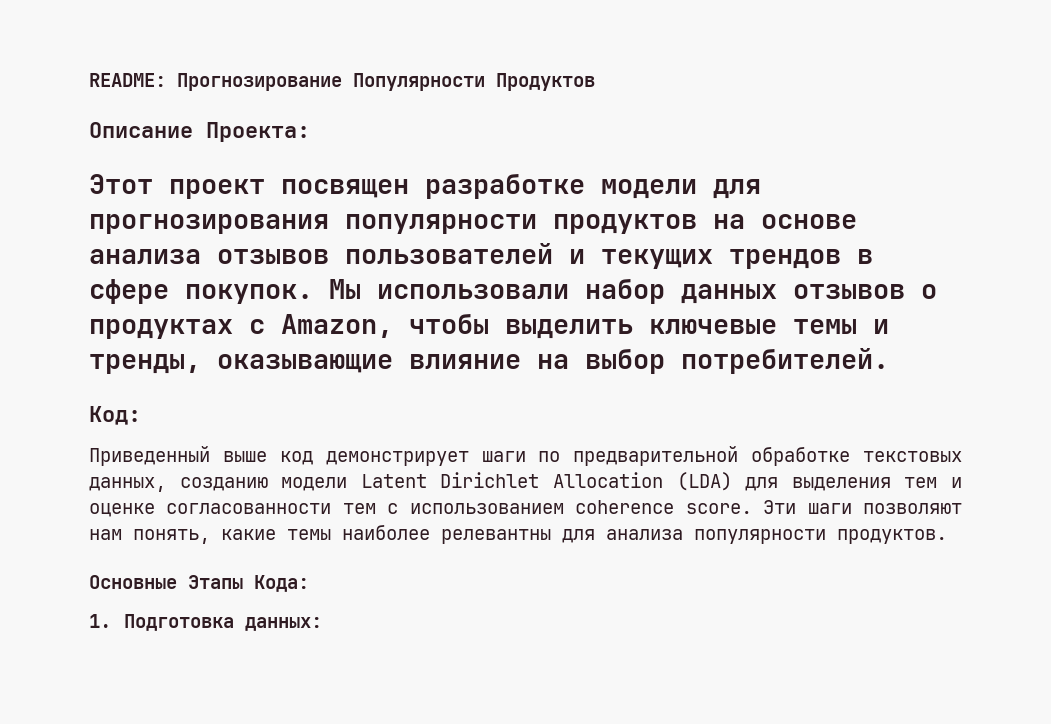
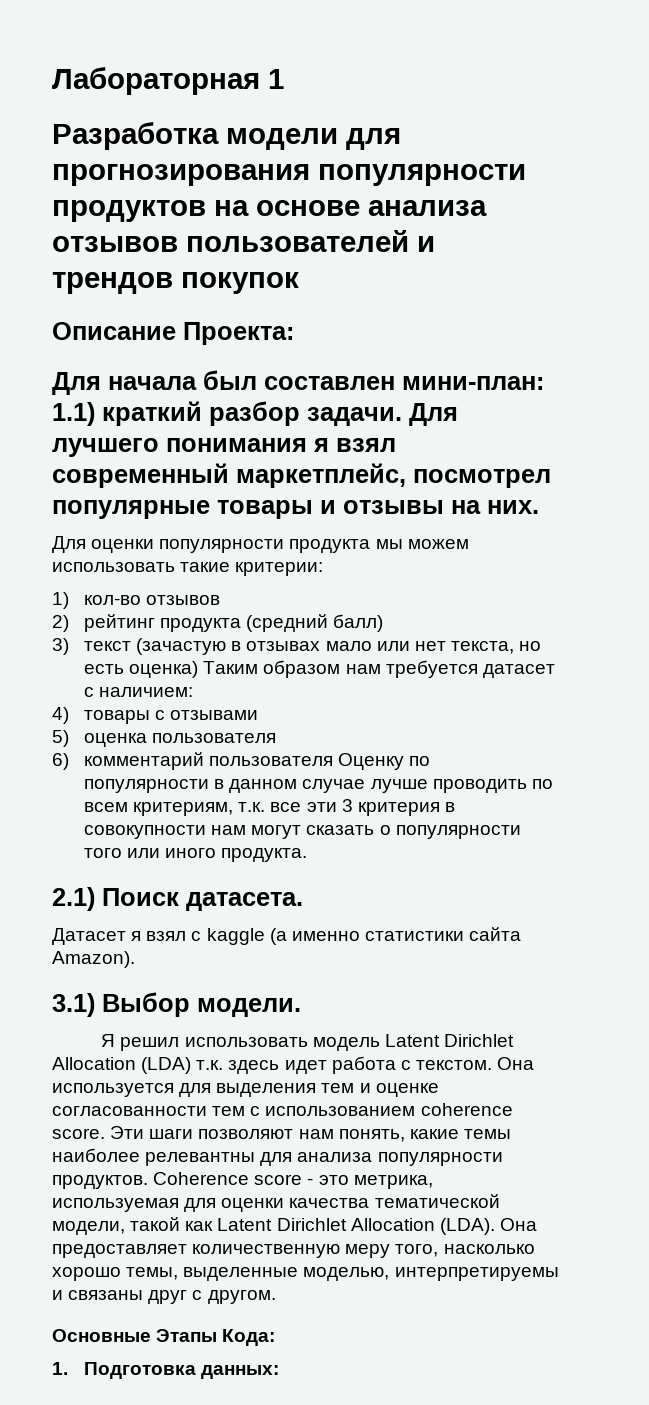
[89,73,595,91] [89,122,310,142] [89,174,585,199] README: Прогнозирование Популярности Продуктов // Описание Проекта: // Этот проект посвящен разработке -> [52,67,284,95] [52,122,219,150] Лабораторная 1 // Разработка
[601,249,873,269] [89,279,937,304] [89,314,889,339] [89,348,889,374] [89,406,141,425] [89,446,962,466] [89,472,732,492] текущих трендов в сфере покупок. Мы использовали набор данных отзывов о продуктах с Amazon, чтобы выделить ключевые темы и тренды, оказывающие влияние на выбор потребителей. // Код: // Приведенный выше код демонстрирует шаги по предварительной обработке текстовых данных, созданию модели Latent Dirichlet Allocation (LDA) -> [52,272,299,294] [52,322,294,345] [52,370,544,395] [52,401,458,426] [52,438,396,457] [52,463,551,488] [52,500,539,519] [52,536,469,553] [52,562,324,576] [52,592,221,609] [52,614,384,632] [52,638,542,655] [83,660,555,678] [83,687,194,697] [52,707,259,724] [52,730,277,747] [52,752,431,770] [83,779,553,793] [83,799,455,816] [83,825,521,839] [83,848,308,862] [52,887,303,911] [52,927,522,945] [52,951,135,968] [52,992,301,1017] [101,1034,515,1051] [52,1056,535,1074] [52,1083,174,1097] трендов покупок // Описание Проекта: // Для начала был составлен мини-план: 1.1) краткий разбор задачи. Для лучшего понимания я взял современный маркетплейс, посмотрел популярные товары и отзывы на них. // Для оценки популярности продукта мы можем использовать такие критерии: // 1) кол-во отзывов // 2) рейтинг продукта (средний балл) // 3) текст (зачастую в отзывах мало или нет текста, но есть оценка) Таким образом нам требуется датасет с наличием: // 4) товары с отзывами // 5) оценка пользователя // 6) комментарий пользователя Оценку по популярности в данном случае лучше проводить по всем критериям, т.к. все эти 3 критерия в совокупности нам могут сказать о популярности того или иного продукта. // 2.1) Поиск датасета. // Датасет я взял с kaggle (а именно статистики сайта Amazon). // 3.1) Выбор модели. // Я решил использовать модель Latent Dirichlet Allocation (LDA) т.к. здесь идет работа с текстом. Она используется
(947, 536) none -> [153,1172,433,1189] [52,1194,500,1212] [52,1217,537,1235] [52,1244,535,1258] [52,1267,559,1281] [52,1290,276,1304] Coherence score - это метрика, используемая для оценки качества тематической модели, такой как Latent Dirichlet Allocation (LDA). Она предоставляет количественную меру того, насколько хорошо темы, выделенные моделью, интерпретируемы и связаны друг с другом.

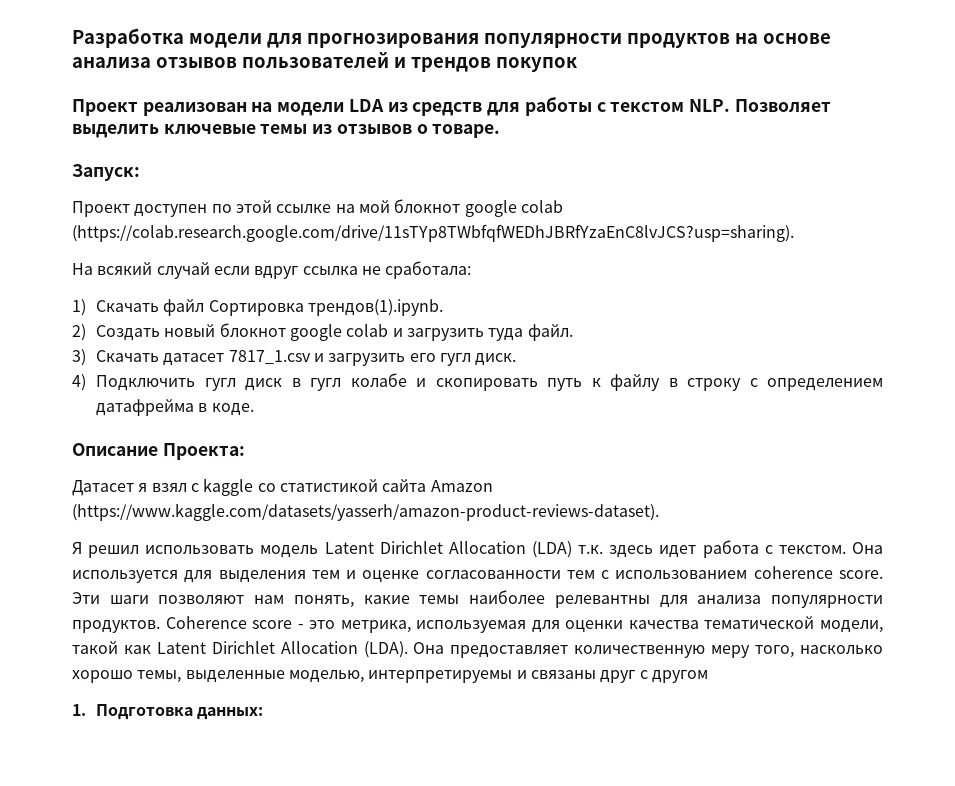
[52,67,284,95] Лабораторная 1 // -> (72, 38) none
[52,322,294,345] [52,370,544,395] [52,401,458,426] [52,438,396,457] [52,463,551,488] [52,500,539,519] [52,536,469,553] [52,562,324,576] [52,592,221,609] [52,614,384,632] [52,638,542,655] [83,660,555,678] [83,687,194,697] [52,707,259,724] [52,730,277,747] [52,752,431,770] [83,779,553,793] [83,799,455,816] [83,825,521,839] [83,848,308,862] [52,887,303,911] Описание Проекта: // Для начала был составлен мини-план: 1.1) краткий разбор задачи. Для лучшего понимания я взял современный маркетплейс, посмотрел популярные товары и отзывы на них. // Для оценки популярности продукта мы можем использовать такие критерии: // 1) кол-во отзывов // 2) рейтинг продукта (средний балл) // 3) текст (зачастую в отзывах мало или нет текста, но есть оценка) Таким образом нам требуется датасет с наличием: // 4) товары с отзывами // 5) оценка пользователя // 6) комментарий пользователя Оценку по популярности в данном случае лучше проводить по всем критериям, т.к. все эти 3 критерия в совокупности нам могут сказать о популярности того или иного продукта. // 2.1) Поиск датасета. -> [72,96,831,116] [72,124,501,138] [72,164,140,181] [72,199,563,217] [72,224,794,242] [72,261,472,279] [72,299,443,316] [72,323,573,341] [72,349,517,366] [72,373,883,391] [95,399,254,416] [72,443,245,460] Проект реализован на модели LDA из средств для работы с текстом NLP. Позволяет выделить ключевые темы из отзывов о товаре. // Запуск: // Проект доступен по этой ссылке на мой блокнот google colab (https://colab.research.google.com/drive/11sTYp8TWbfqfWEDhJBRfYzaEnC8lvJCS?usp=sharing). // На всякий случай если вдруг ссылка не сработала: // 1) Скачать файл Сортировка трендов(1).ipynb. // 2) Создать новый блокнот google colab и загрузить туда файл. // 3) Скачать датасет 7817_1.csv и загрузить его гугл диск. // 4) Подключить гугл диск в гугл колабе и скопировать путь к файлу в строку с определением датафрейма в коде. // Описание Проекта:
[269,927,522,945] [52,951,135,968] [52,992,301,1017] (а именно статистики сайта Amazon). // 3.1) Выбор модели. -> [257,479,493,492] [72,503,659,521] со статистикой сайта Amazon (https://www.kaggle.com/datasets/yasserh/amazon-product-reviews-dataset).
[207,1290,276,1304] [52,1329,276,1346] другом. // Основные Этапы Кода: -> [651,670,708,683] другом

